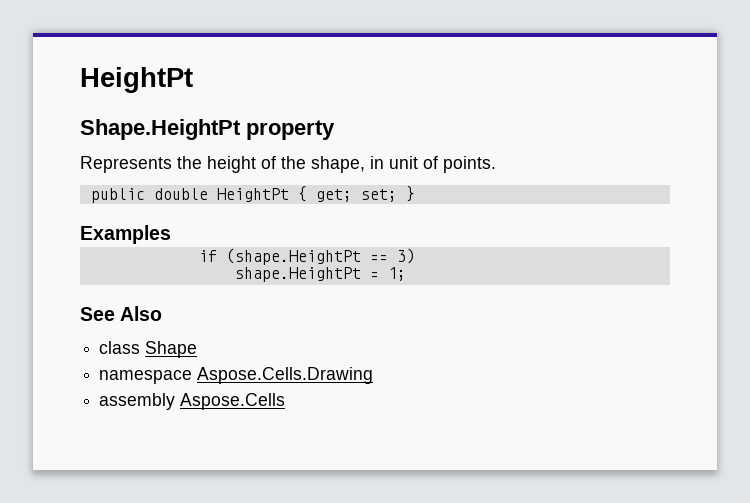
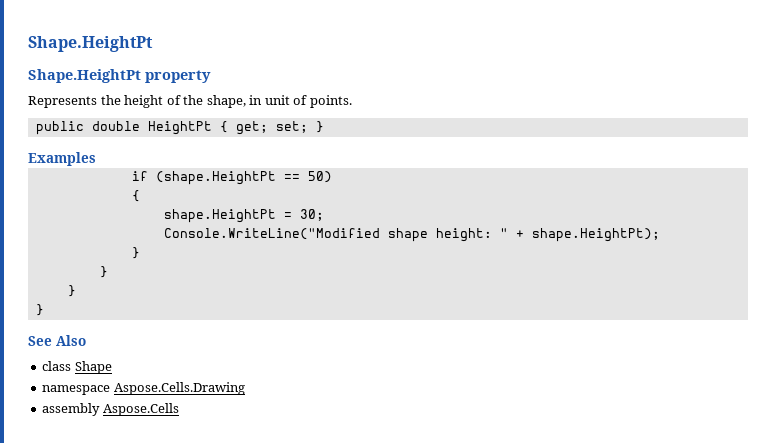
[80,67,193,93] HeightPt -> [28,36,153,52] Shape.HeightPt
[396,248,415,264] 3) -> [307,171,332,183] [131,190,140,202] 50) // {
[387,267,406,281] 1; -> [299,209,324,221] [163,228,660,242] [131,247,140,259] [99,266,108,278] [67,285,76,297] [35,304,44,316] 30; // Console.WriteLine("Modified shape height: " + shape.HeightPt); // } // } // } // }

